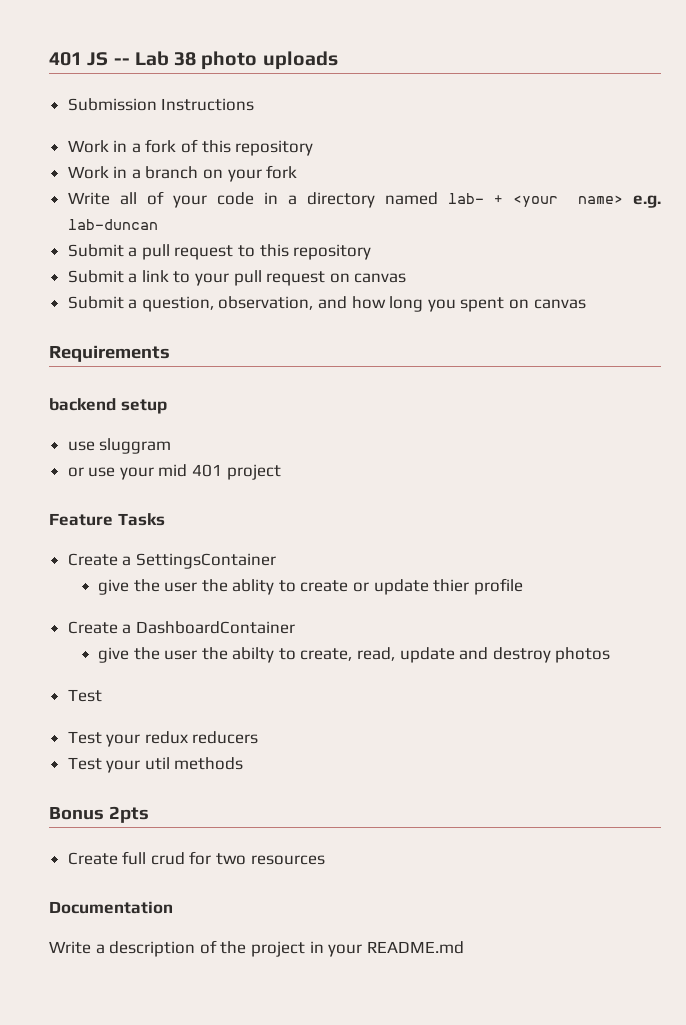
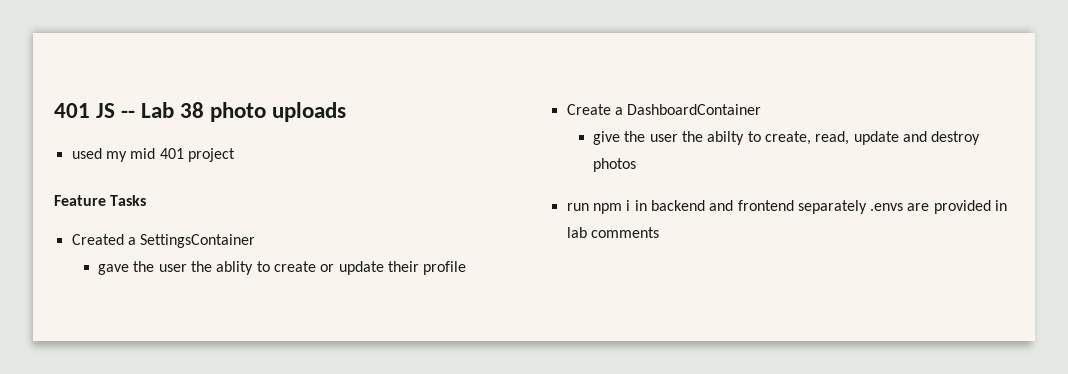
[67,98,255,111] [67,139,314,156] [67,165,298,182] [67,191,661,208] [67,219,158,230] [67,244,372,260] [67,270,407,286] [67,296,586,312] [49,345,170,362] [49,398,167,414] [67,438,172,454] [67,467,154,480] Submission Instructions // Work in a fork of this repository // Work in a branch on your fork // Write all of your code in a directory named lab- + <your name> e.g. lab-duncan // Submit a pull request to this repository // Submit a link to your pull request on canvas // Submit a question, observation, and how long you spent on canvas // Requirements // backend setup // use sluggram // or use your -> [71,148,127,162] used my
[67,553,118,566] Create -> [71,234,124,245] Created
[97,579,129,595] give -> [98,264,130,275] gave
[433,579,470,592] thier -> [387,261,419,272] their
[67,689,102,702] [67,731,259,747] [67,757,244,773] [49,806,149,823] [67,851,325,865] [49,901,173,914] [49,940,464,957] Test // Test your redux reducers // Test your util methods // Bonus 2pts // Create full crud for two resources // Documentation // Write a description of the project in your README.md -> [566,200,1008,214] [566,227,659,238] run npm i in backend and frontend separately .envs are provided in lab comments

